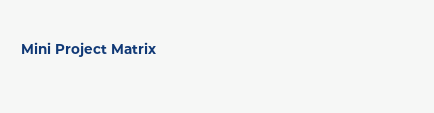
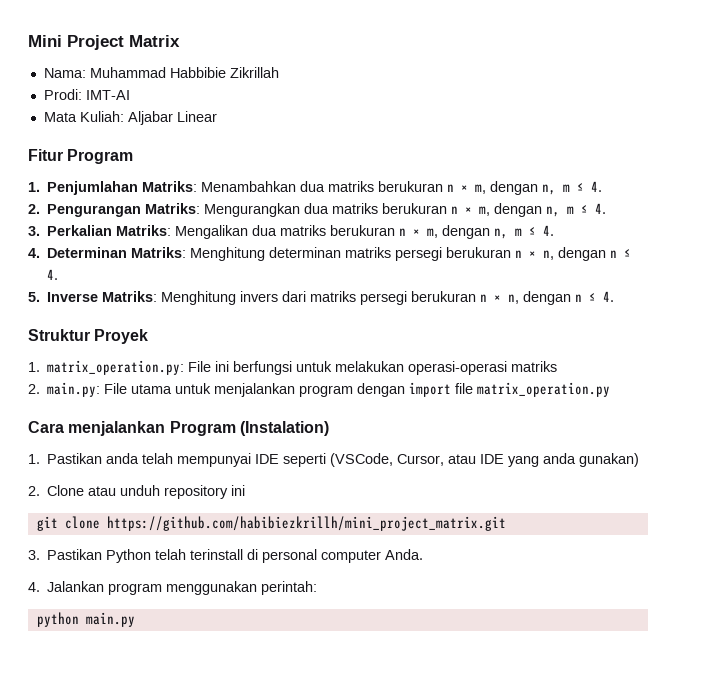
(156, 48) none -> [43,67,279,78] [43,89,130,100] [43,111,217,125] [28,149,134,164] [28,181,603,195] [28,203,607,217] [28,225,555,239] [28,247,632,261] [47,269,59,280] [28,291,615,305] [28,329,149,344] [28,360,558,375] [28,382,611,397] [28,421,329,436] [28,453,640,467] [28,485,246,499] [36,516,506,531] [28,549,424,563] [28,581,318,595] [36,612,135,627] // Nama: Muhammad Habbibie Zikrillah // Prodi: IMT-AI // Mata Kuliah: Aljabar Linear // Fitur Program // 1. Penjumlahan Matriks: Menambahkan dua matriks berukuran n × m, dengan n, m ≤ 4. // 2. Pengurangan Matriks: Mengurangkan dua matriks berukuran n × m, dengan n, m ≤ 4. // 3. Perkalian Matriks: Mengalikan dua matriks berukuran n × m, dengan n, m ≤ 4. // 4. Determinan Matriks: Menghitung determinan matriks persegi berukuran n × n, dengan n ≤ 4. // 5. Inverse Matriks: Menghitung invers dari matriks persegi berukuran n × n, dengan n ≤ 4. // Struktur Proyek // 1. matrix_operation.py: File ini berfungsi untuk melakukan operasi-operasi matriks // 2. main.py: File utama untuk menjalankan program dengan import file matrix_operation.py // Cara menjalankan Program (Instalation) // 1. Pastikan anda telah mempunyai IDE seperti (VSCode, Cursor, atau IDE yang anda gunakan) // 2. Clone atau unduh repository ini // git clone https://github.com/habibiezkrillh/mini_project_matrix.git // 3. Pastikan Python telah terinstall di personal computer Anda. // 4. Jalankan program menggunakan perintah: // python main.py

